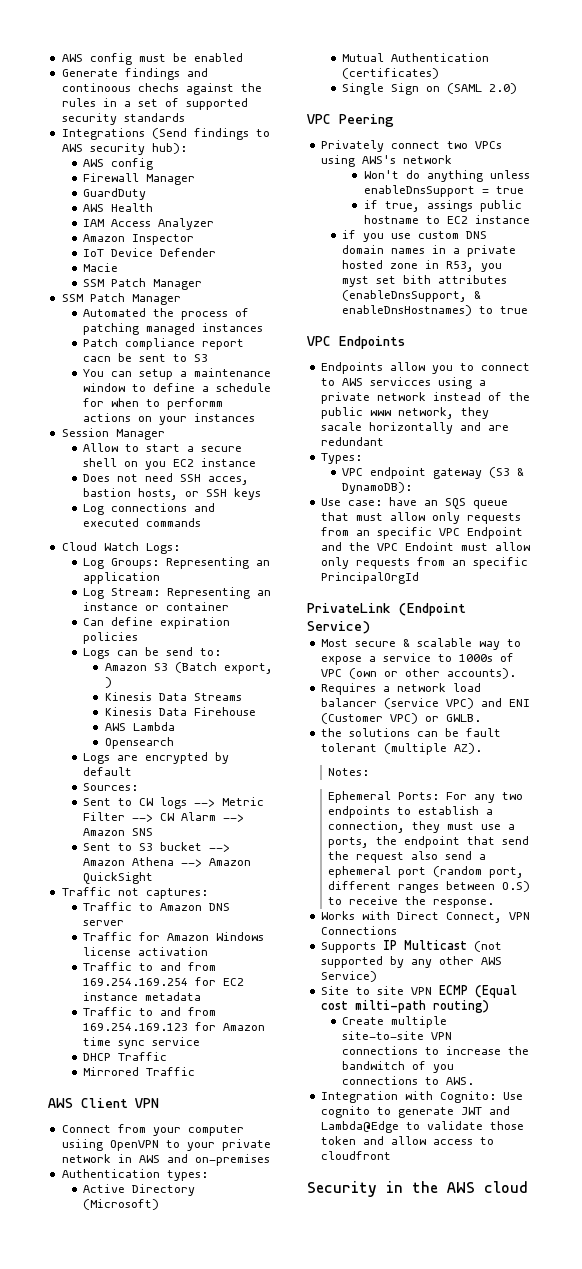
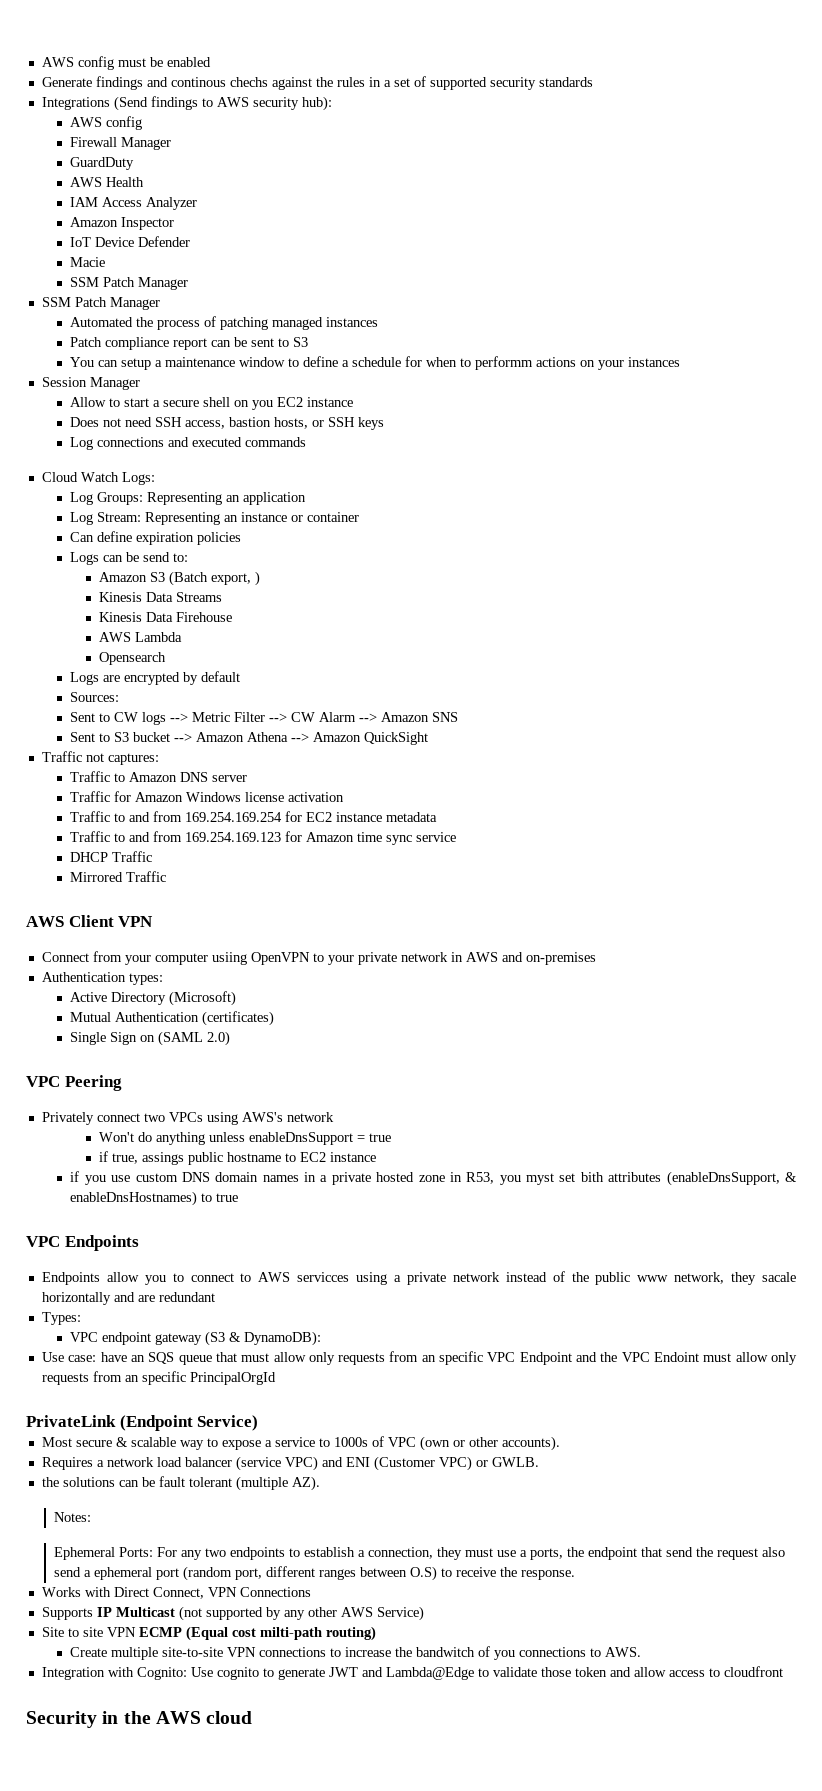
[61,83,131,92] continoous -> [170,77,226,87] continous
[83,356,112,362] cacn -> [211,340,232,347] can
[208,476,250,485] acces, -> [185,420,226,429] access,

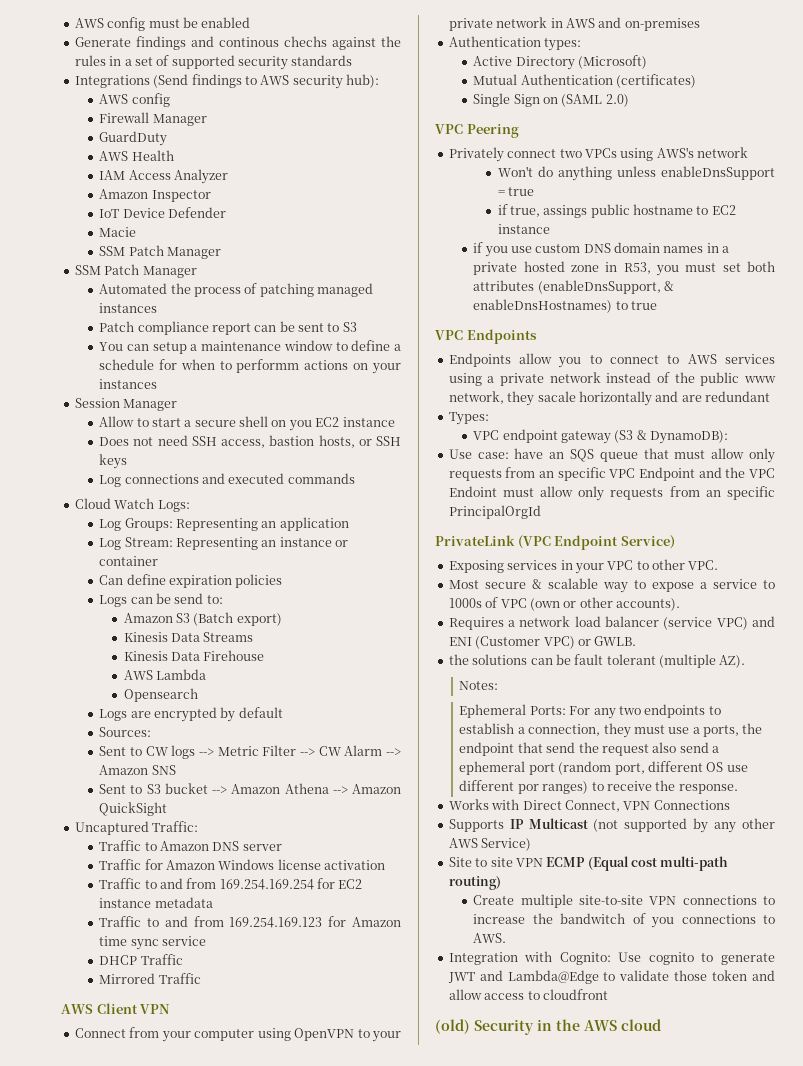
[210,571,260,586] export, ) -> [236,613,282,626] export)
[41,751,159,765] Traffic not captures: -> [74,821,199,835] Uncaptured Traffic:
[211,952,247,965] usiing -> [257,1028,291,1041] using
[526,1172,604,1185] myst set bith -> [685,261,775,272] must set both
[297,1272,350,1282] servicces -> [725,354,775,364] services
[119,1415,259,1431] (Endpoint Service) -> [517,535,675,550] [448,559,719,574] (VPC Endpoint Service) // Exposing services in your VPC to other VPC.
[319,1566,438,1581] ranges between O.S) -> [706,762,748,772] [459,780,589,794] OS use different por ranges)
[259,1627,322,1640] milti-path -> [660,856,729,871] multi-path
(783, 1671) none -> [435,1019,470,1034] (old)

